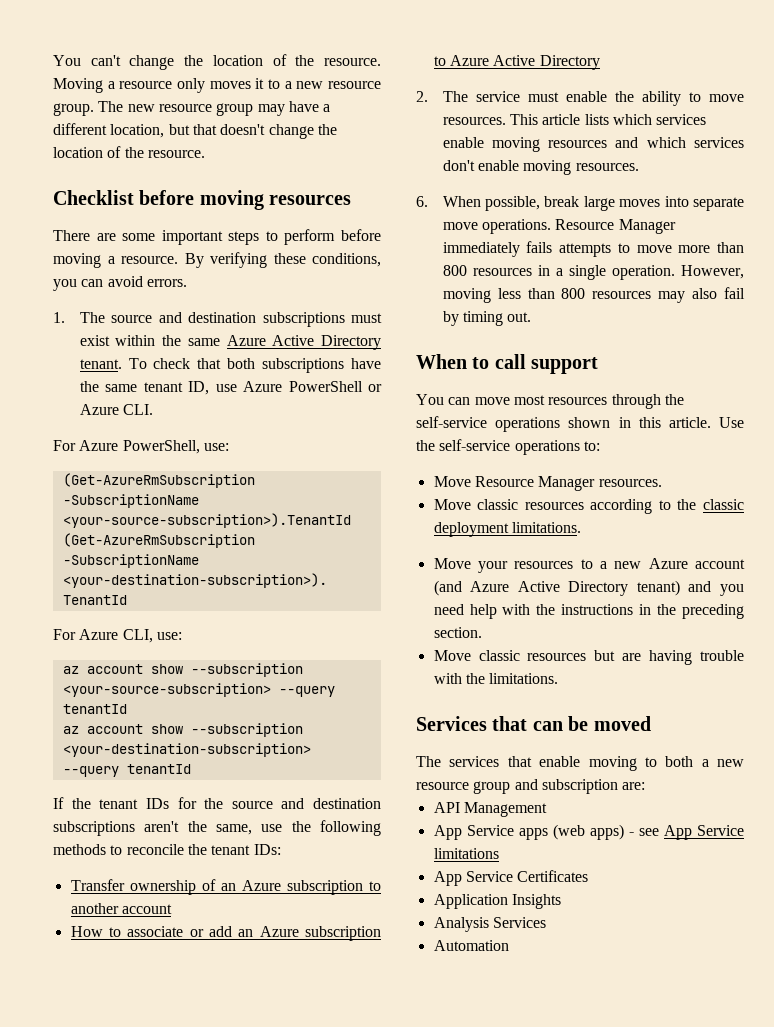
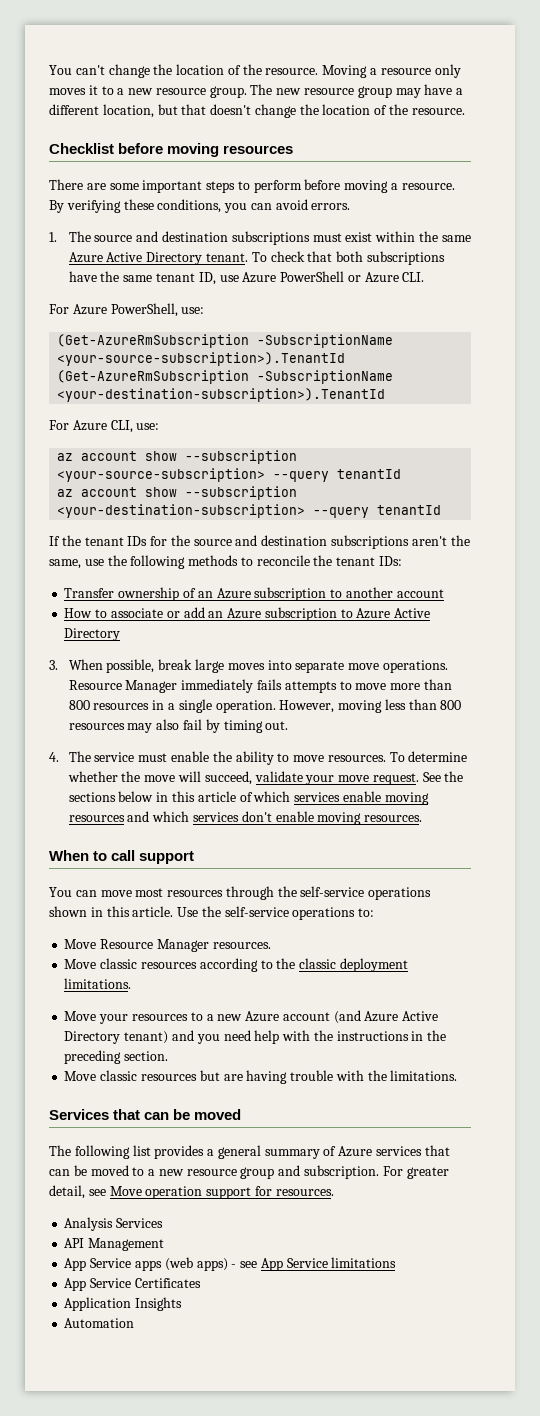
[416,91,744,106] [442,114,707,125] [442,137,744,152] [442,160,639,175] [416,196,428,207] 2. The service must enable the ability to move resources. This article lists which services enable moving resources and which services don't enable moving resources. // 6. -> [49,660,58,670] 3.
(532, 317) none -> [49,751,468,765] [67,771,464,785] [68,791,429,805] [68,811,423,825] // 4. The service must enable the ability to move resources. To determine whether the move will succeed, validate your move request. See the sections below in this article of which services enable moving resources and which services don't enable moving resources.
[449,756,694,771] services that enable moving to both -> [74,1145,450,1159] [49,1165,145,1176] following list provides a general summary of Azure services that can be moved to
[541,779,646,794] subscription are: -> [304,1165,449,1179] [49,1185,334,1199] [64,1217,164,1231] subscription. For greater detail, see Move operation support for resources. // Analysis Services
[433,917,546,932] // Analysis Services -> (183, 1304) none

